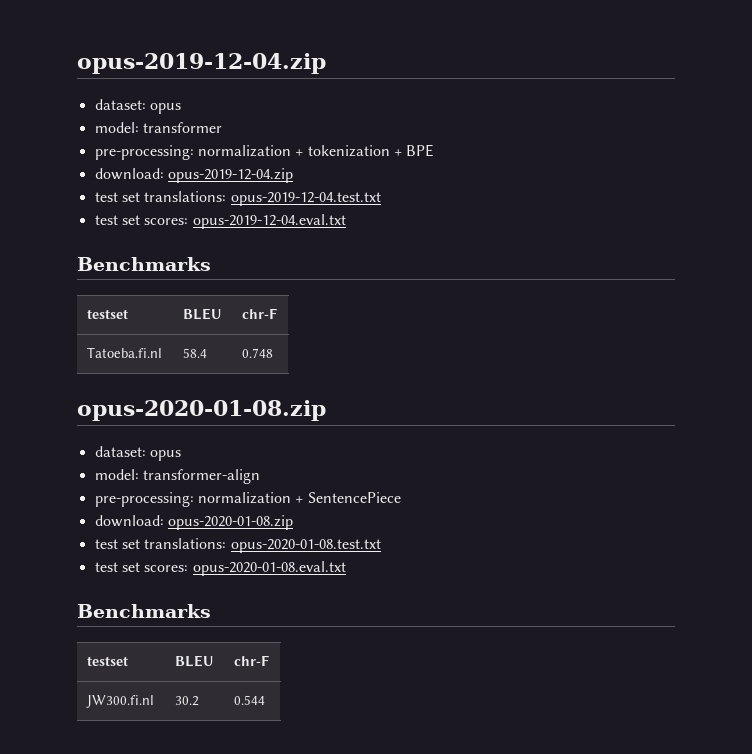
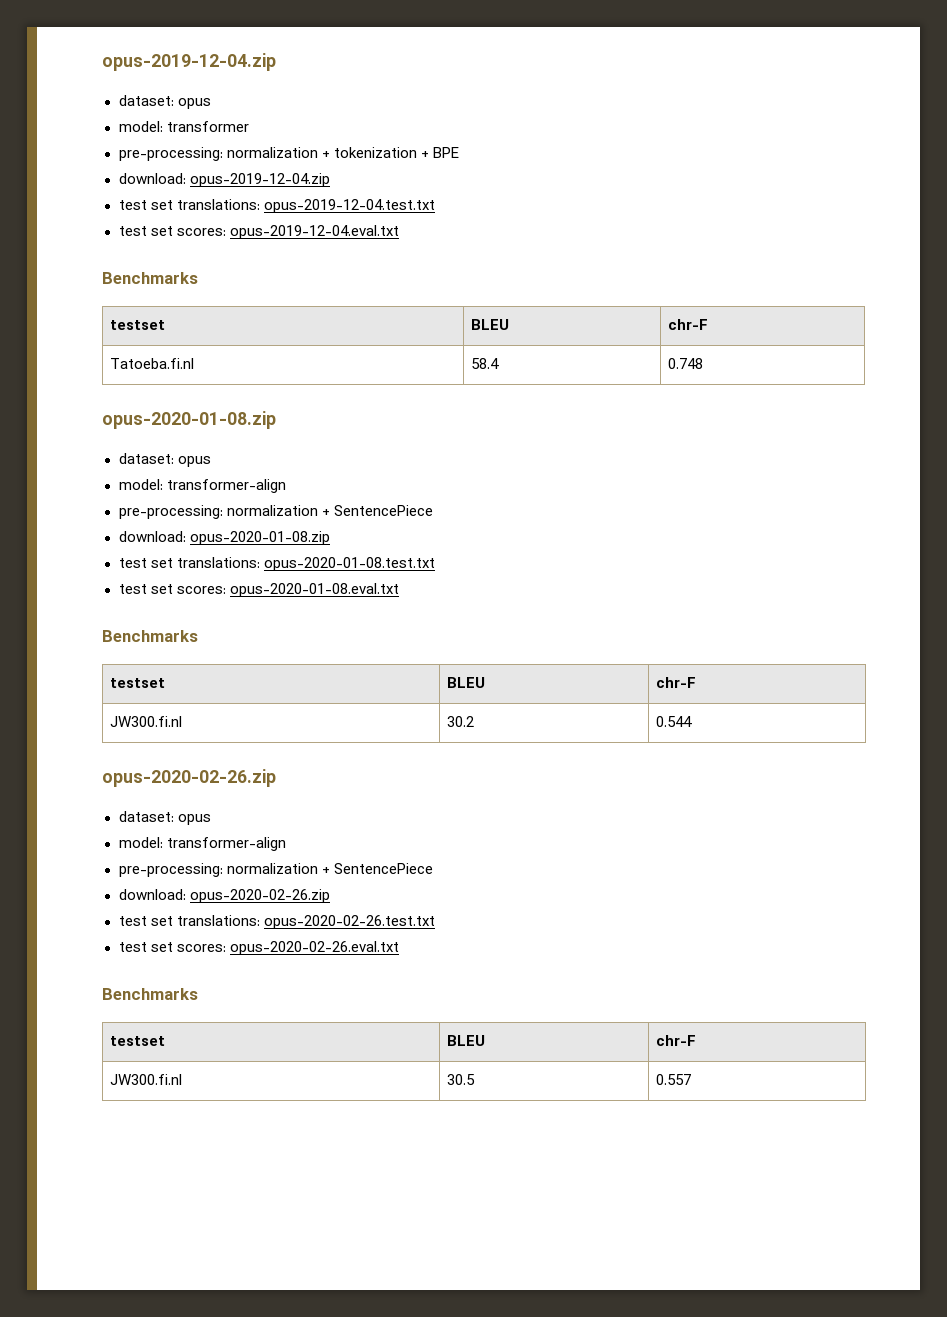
(266, 700) none -> [102,769,276,787] [118,811,211,825] [118,837,286,851] [118,863,433,877] [118,889,330,903] [118,915,435,929] [118,941,399,955] [102,988,198,1000] [110,1036,166,1046] [447,1035,486,1046] [656,1035,697,1046] [110,1074,183,1085] [447,1074,476,1085] [656,1074,692,1085] // opus-2020-02-26.zip // dataset: opus // model: transformer-align // pre-processing: normalization + SentencePiece // download: opus-2020-02-26.zip // test set translations: opus-2020-02-26.test.txt // test set scores: opus-2020-02-26.eval.txt // Benchmarks // testset | BLEU | chr-F // JW300.fi.nl | 30.5 | 0.557

